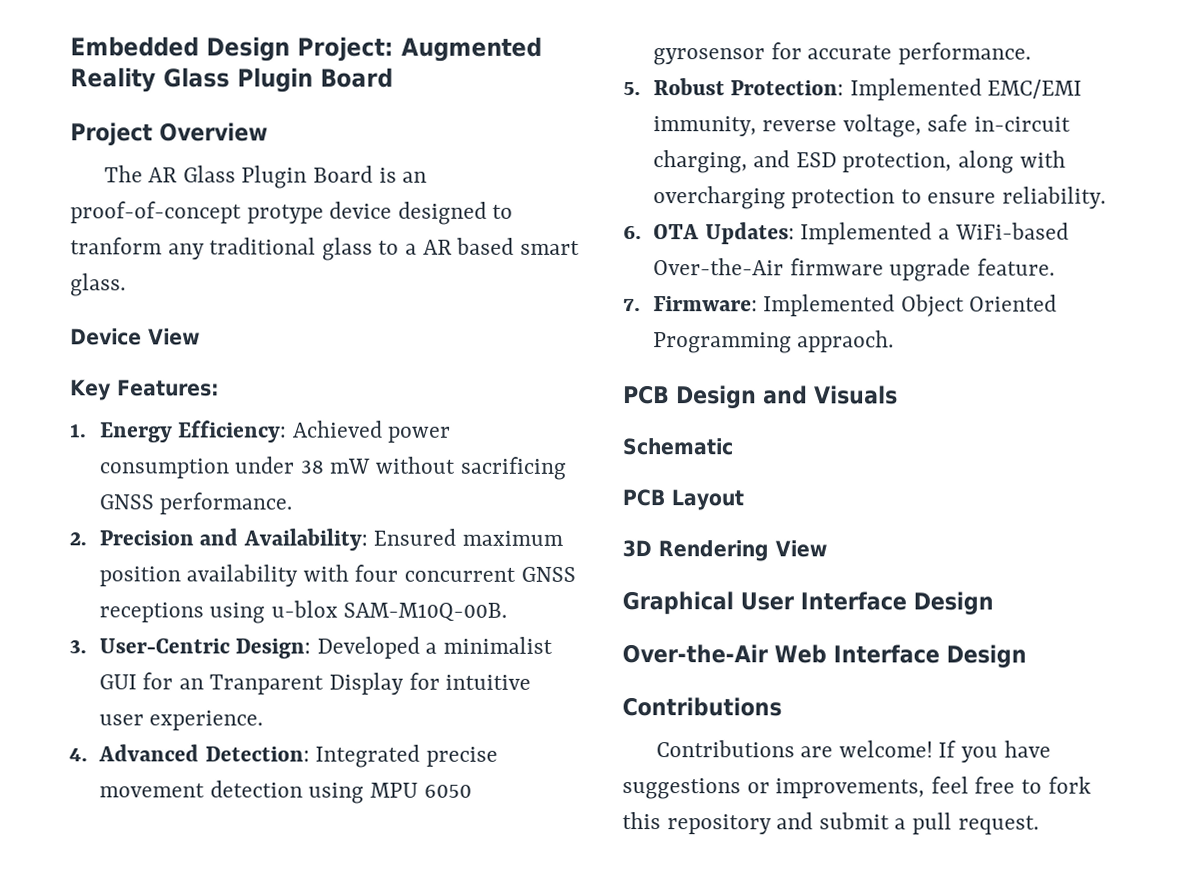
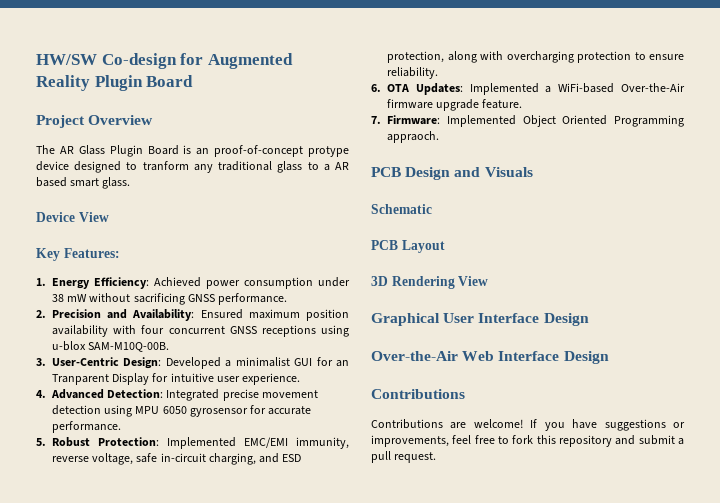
[70,36,394,62] Embedded Design Project: -> [36,53,204,69] HW/SW Co-design for
[163,67,230,88] Glass -> (90, 83) none

